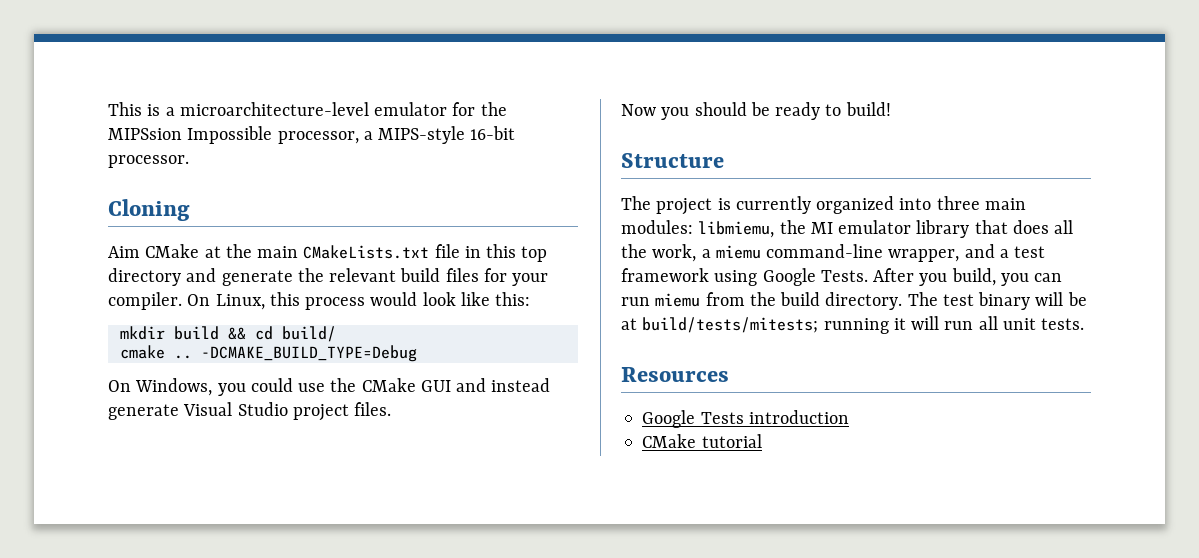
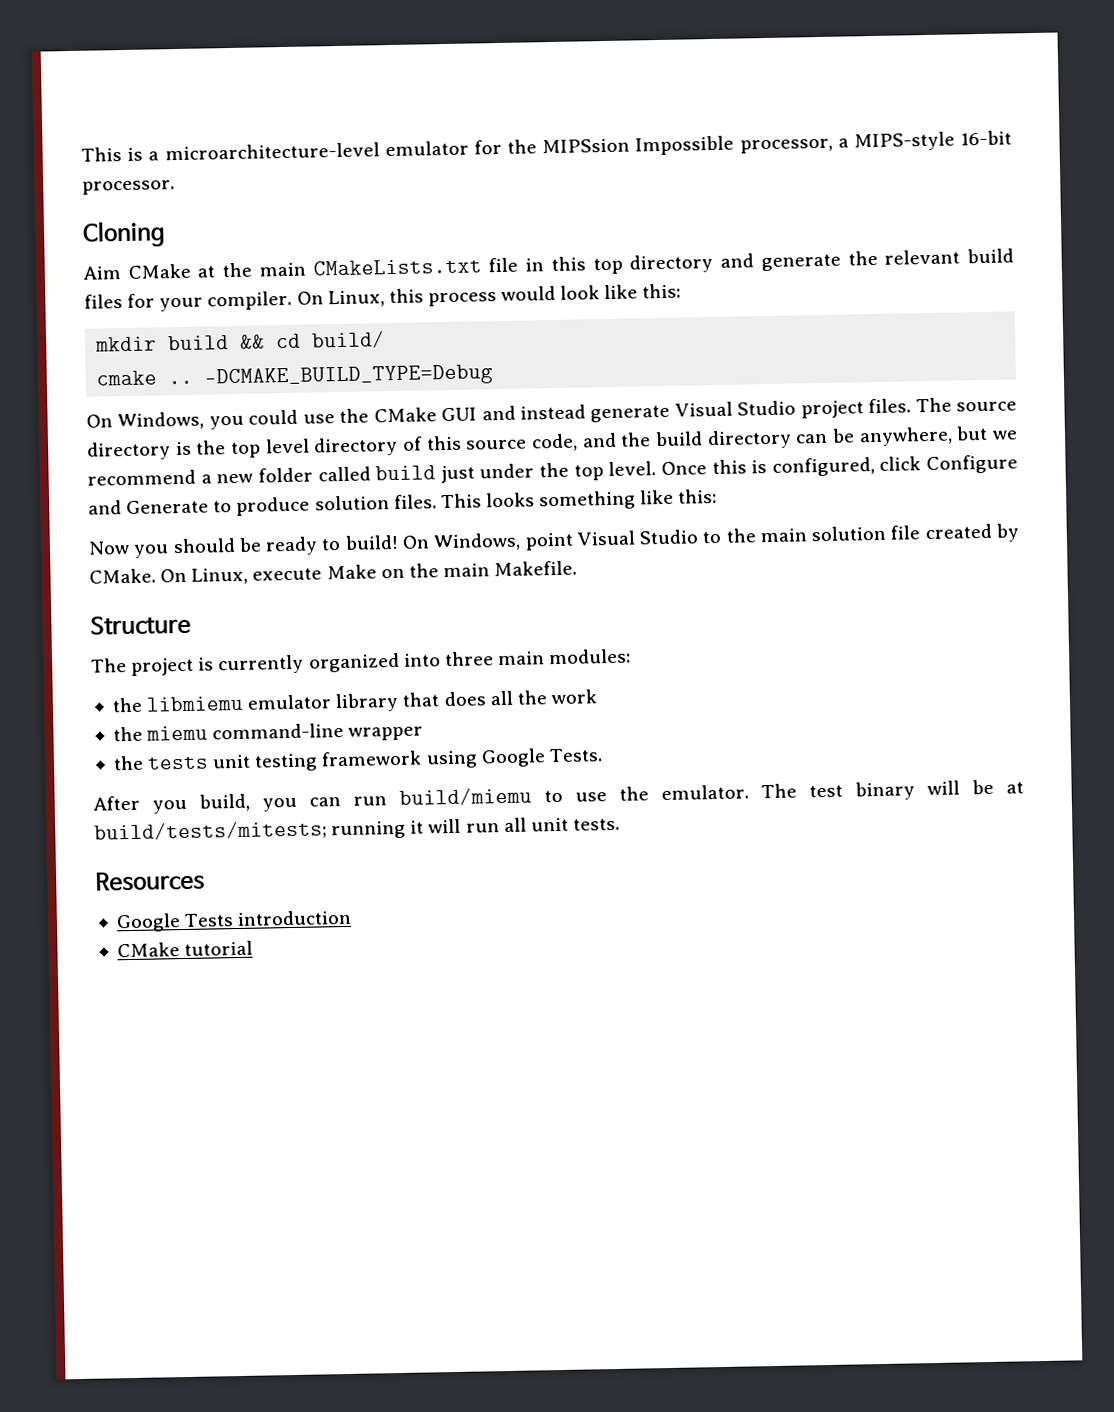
(392, 409) none -> [915,397,1017,413] [87,425,1018,461] [87,454,1018,486] [88,488,718,516] The source directory is the top level directory of this source code, and the build directory can be anywhere, but we recommend a new folder called build just under the top level. Once this is configured, click Configure and Generate to produce solution files. This looks something like this:
(891, 109) none -> [401,523,1021,552] [89,560,578,585] On Windows, point Visual Studio to the main solution file created by CMake. On Linux, execute Make on the main Makefile.
[698,220,833,238] libmiemu, the MI -> [111,695,245,713] // the libmiemu
[652,244,1046,262] work, a miemu command-line wrapper, and a test -> [550,689,597,705] [112,722,424,742] [112,753,319,772] work // the miemu command-line wrapper // the tests unit testing
(868, 276) none -> (603, 755) //
[655,292,903,310] miemu from the build directory. -> [399,784,750,806] build/miemu to use the emulator.

